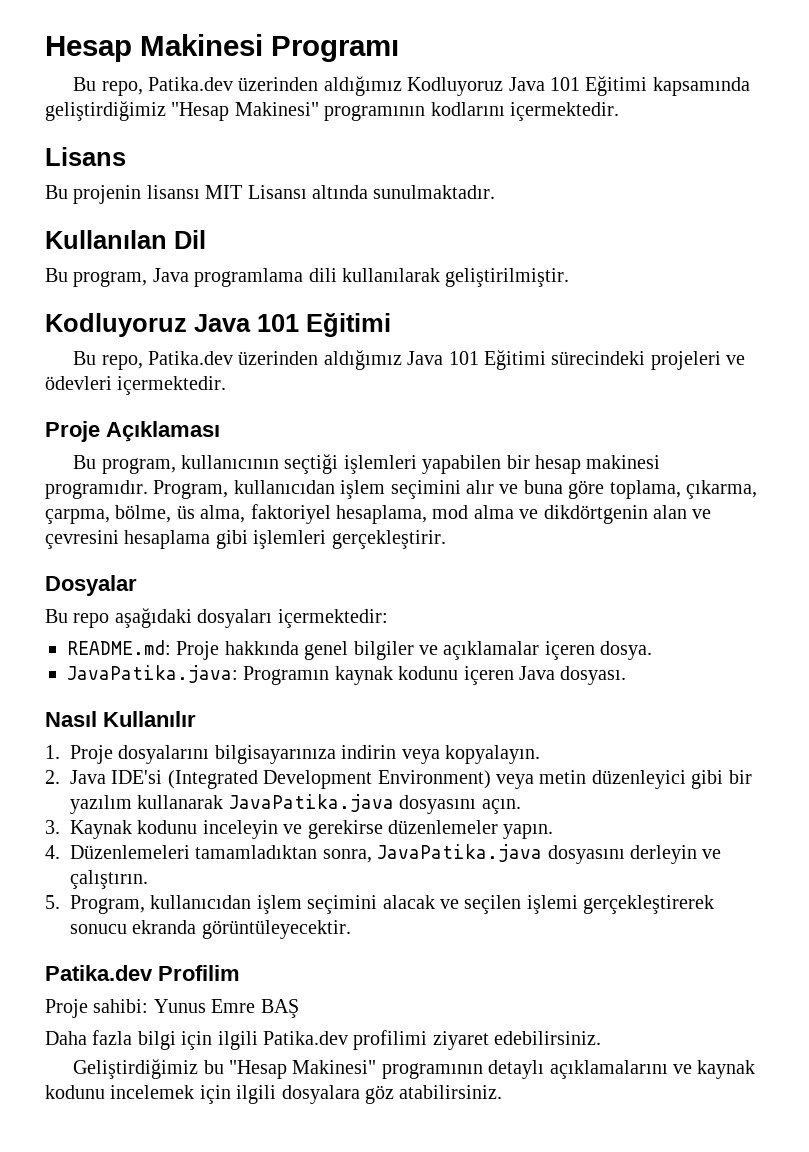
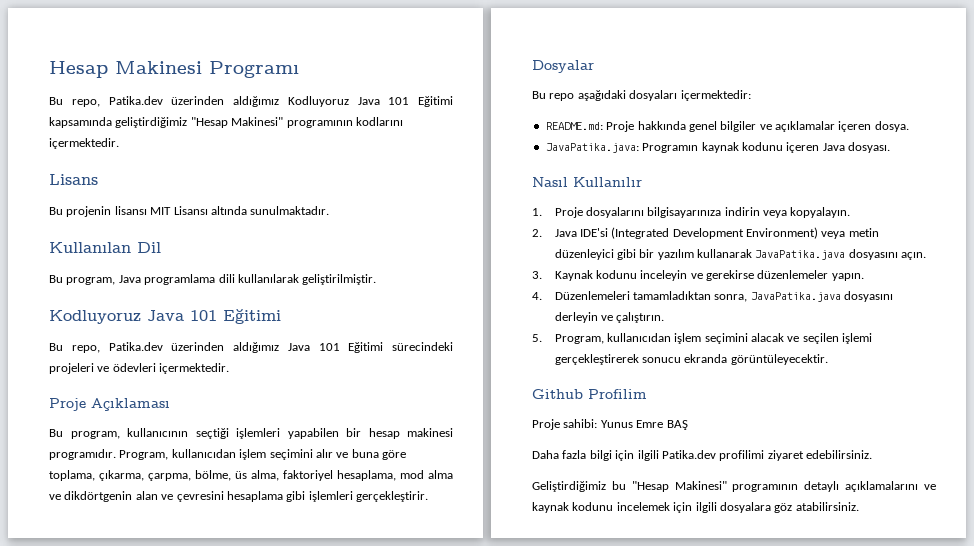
[45,965,153,981] Patika.dev -> [532,389,583,399] Github

